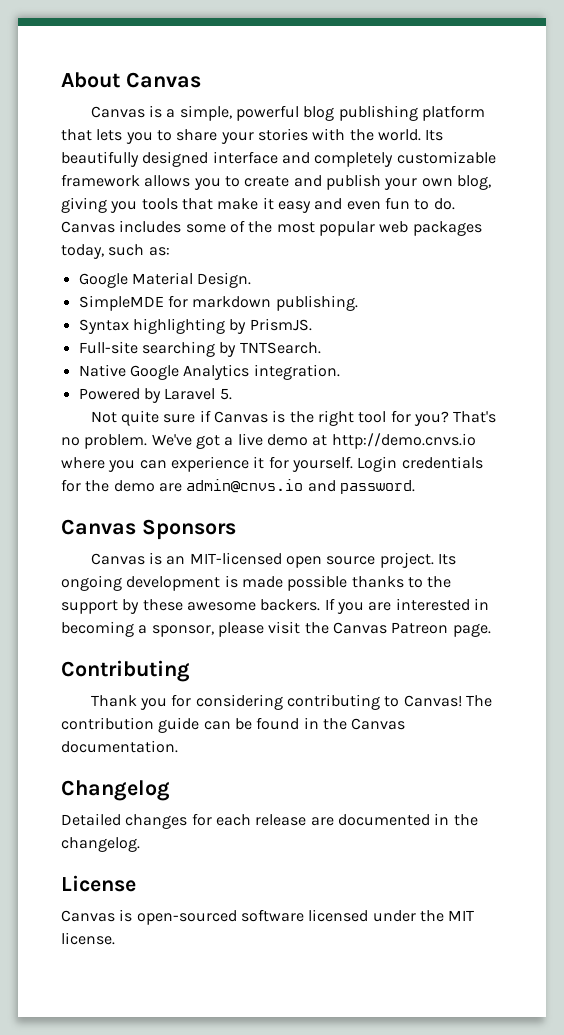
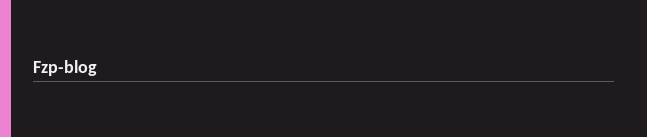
[61,72,201,88] [90,105,486,121] [61,128,444,144] [61,151,496,167] [61,174,491,190] [61,197,455,213] [61,220,482,236] [61,244,170,259] [78,272,252,288] [78,295,358,311] [78,318,312,334] [78,341,321,357] [78,364,340,380] [78,388,232,403] [90,410,497,426] [61,433,476,449] [61,456,483,472] [61,479,415,494] [61,519,236,540] [90,552,457,568] [61,575,452,591] [61,598,489,614] [61,621,491,637] [61,660,190,682] [90,694,493,710] [61,717,406,733] [61,740,178,753] [61,780,170,801] [61,813,478,829] [61,837,140,852] [61,875,136,892] [61,909,475,925] [61,932,115,945] About Canvas // Canvas is a simple, powerful blog publishing platform that lets you to share your stories with the world. Its beautifully designed interface and completely customizable framework allows you to create and publish your own blog, giving you tools that make it easy and even fun to do. Canvas includes some of the most popular web packages today, such as: // Google Material Design. // SimpleMDE for markdown publishing. // Syntax highlighting by PrismJS. // Full-site searching by TNTSearch. // Native Google Analytics integration. // Powered by Laravel 5. // Not quite sure if Canvas is the right tool for you? That's no problem. We've got a live demo at http://demo.cnvs.io where you can experience it for yourself. Login credentials for the demo are admin@cnvs.io and password. // Canvas Sponsors // Canvas is an MIT-licensed open source project. Its ongoing development is made possible thanks to the support by these awesome backers. If you are interested in becoming a sponsor, please visit the Canvas Patreon page. // Contributing // Thank you for considering contributing to Canvas! The contribution guide can be found in the Canvas documentation. // Changelog // Detailed changes for each release are documented in the changelog. // License // Canvas is open-sourced software licensed under the MIT license. -> [33,60,97,76] Fzp-blog

